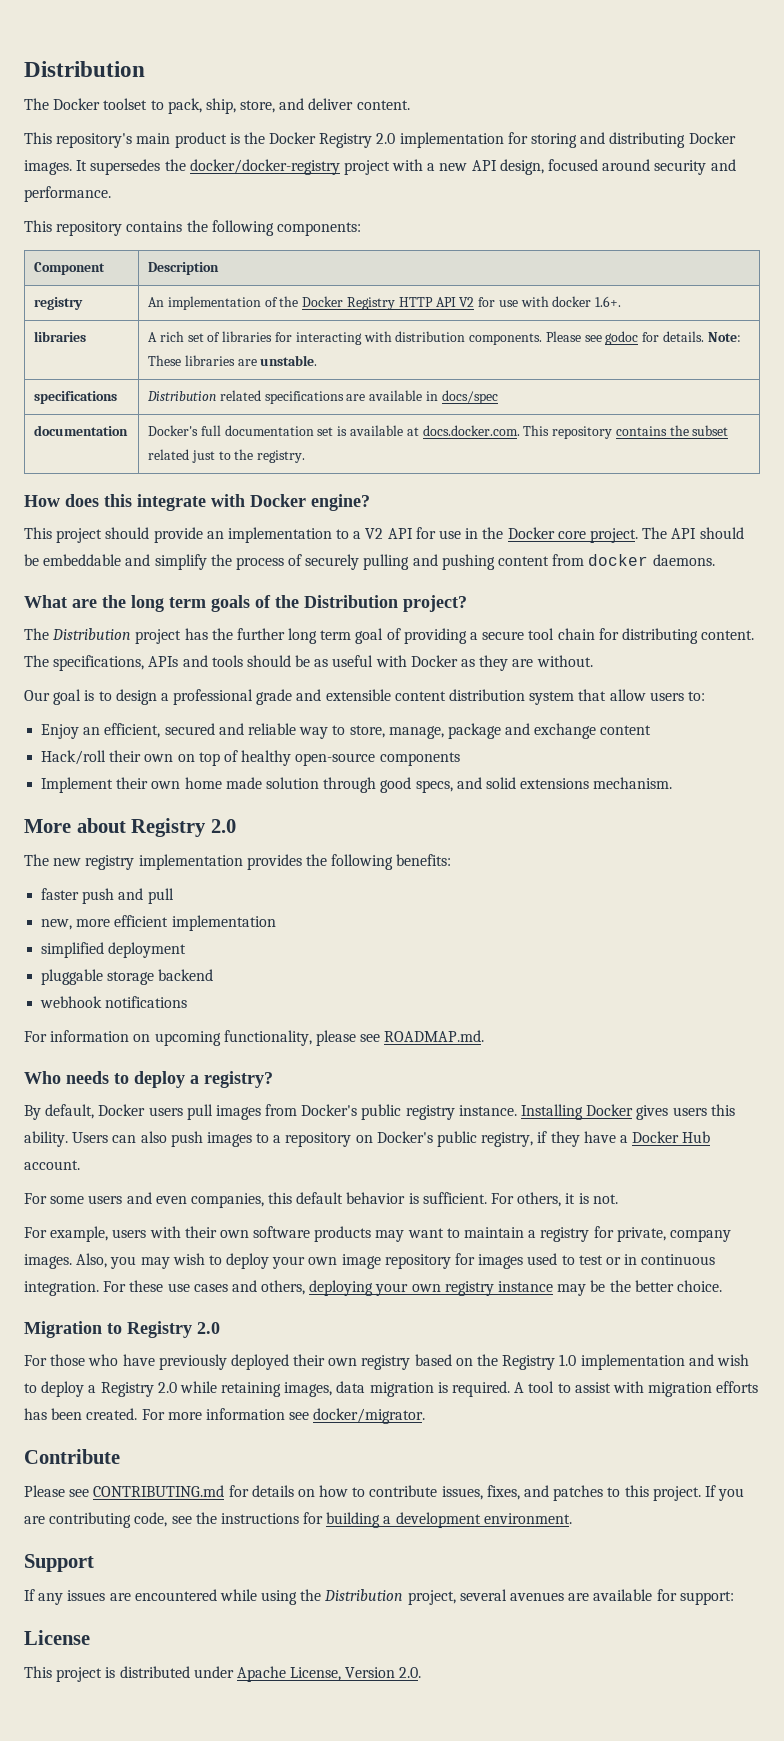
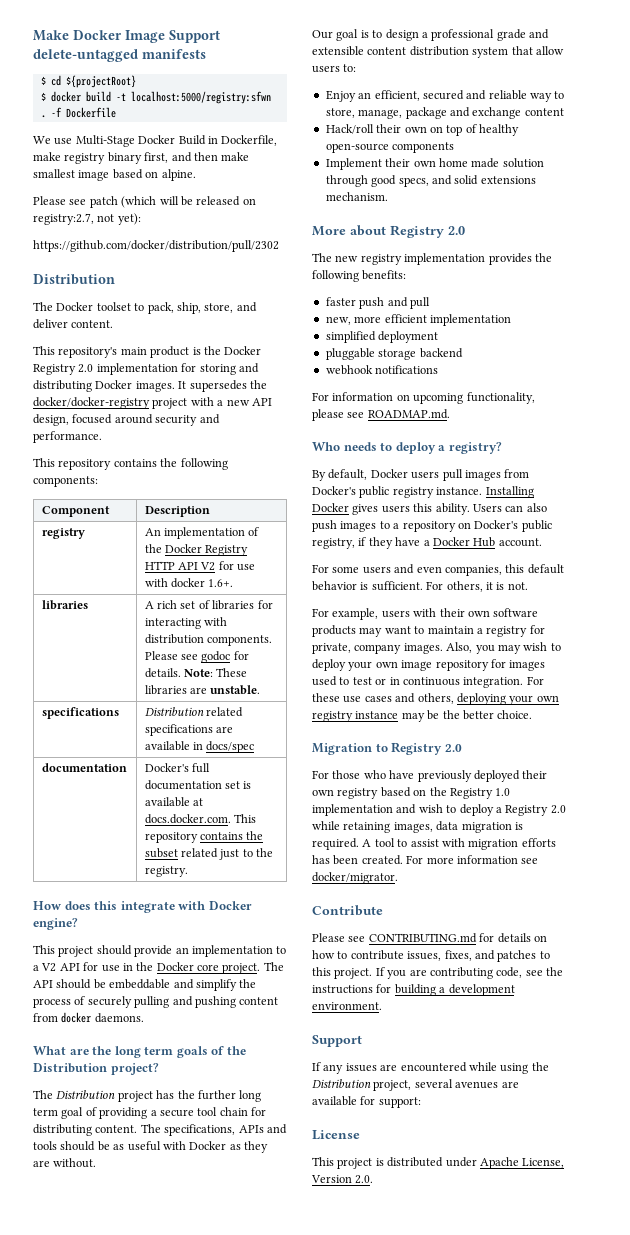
(24, 69) none -> [33,30,220,43] [33,49,206,62] [40,75,136,88] [40,91,271,104] [40,107,116,118] [33,135,278,147] [33,152,250,164] [33,169,196,181] [33,196,256,208] [33,213,141,225] [33,240,279,252] Make Docker Image Support delete-untagged manifests // $ cd ${projectRoot} // $ docker build -t localhost:5000/registry:sfwn . -f Dockerfile // We use Multi-Stage Docker Build in Dockerfile, make registry binary first, and then make smallest image based on alpine. // Please see patch (which will be released on registry:2.7, not yet): // https://github.com/docker/distribution/pull/2302 //

